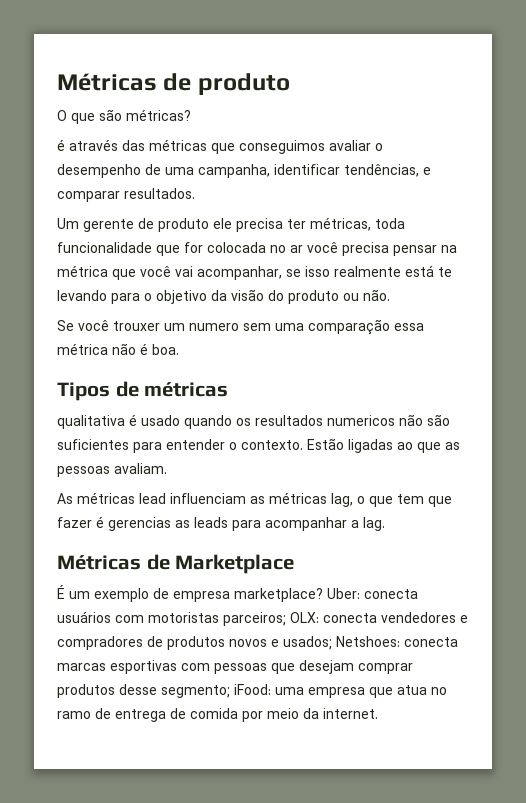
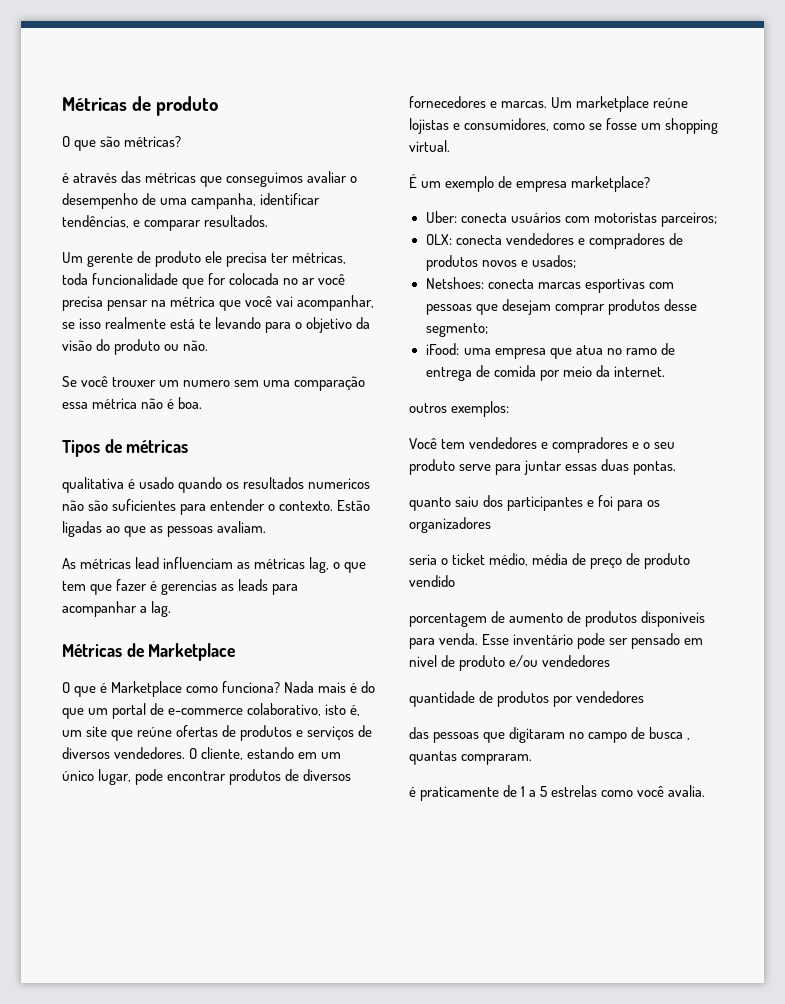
(295, 564) none -> [62,681,376,697] [62,703,361,719] [62,725,373,741] [62,747,342,760] [62,769,352,785] [409,96,689,112] [409,118,719,134] [409,140,450,152] // O que é Marketplace como funciona? Nada mais é do que um portal de e-commerce colaborativo, isto é, um site que reúne ofertas de produtos e serviços de diversos vendedores. O cliente, estando em um único lugar, pode encontrar produtos de diversos fornecedores e marcas. Um marketplace reúne lojistas e consumidores, como se fosse um shopping virtual.
(323, 595) none -> (651, 184) //
(286, 619) none -> (717, 219) //
(332, 643) none -> (576, 261) //
(230, 691) none -> (488, 330) //
(378, 713) none -> [409,401,510,417] [409,437,676,453] [409,459,677,475] [409,495,661,511] [409,517,491,533] [409,553,691,569] [409,575,455,587] [409,611,706,627] [409,633,704,649] [409,655,611,671] [409,691,645,707] [409,727,691,743] [409,751,533,765] [409,785,706,801] // outros exemplos: // Você tem vendedores e compradores e o seu produto serve para juntar essas duas pontas. // quanto saiu dos participantes e foi para os organizadores // seria o ticket médio, média de preço de produto vendido // porcentagem de aumento de produtos disponiveis para venda. Esse inventário pode ser pensado em nivel de produto e/ou vendedores // quantidade de produtos por vendedores // das pessoas que digitaram no campo de busca , quantas compraram. // é praticamente de 1 a 5 estrelas como você avalia.

